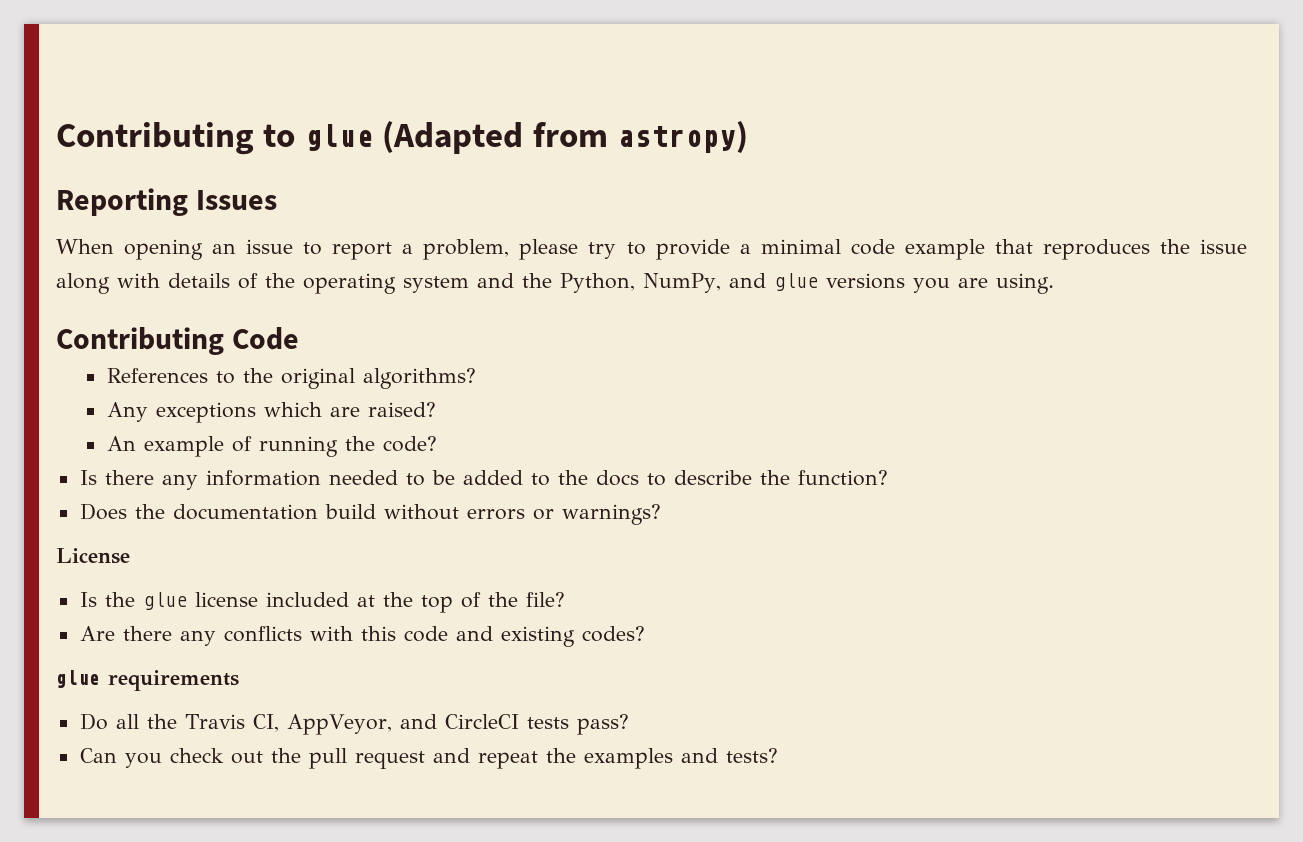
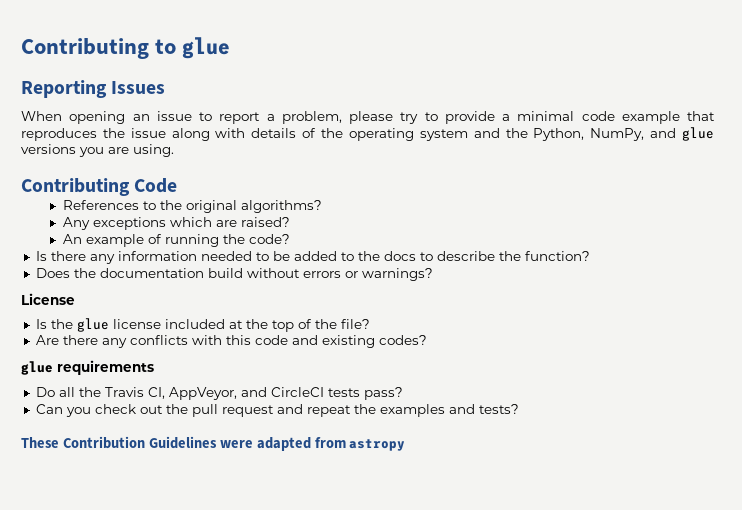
[382,121,749,154] (Adapted from astropy) -> (231, 48) none
(778, 755) none -> [21,436,406,451] // These Contribution Guidelines were adapted from astropy

